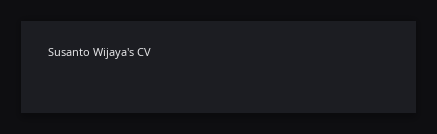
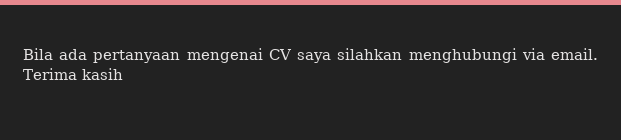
[48,48,151,59] Susanto Wijaya's CV -> [23,48,598,63] [23,68,123,80] Bila ada pertanyaan mengenai CV saya silahkan menghubungi via email. Terima kasih

